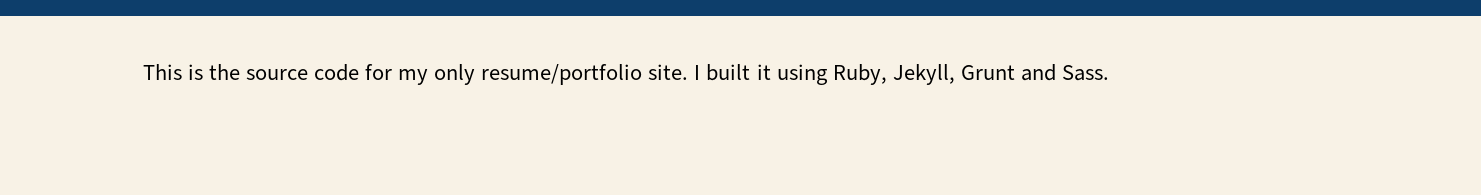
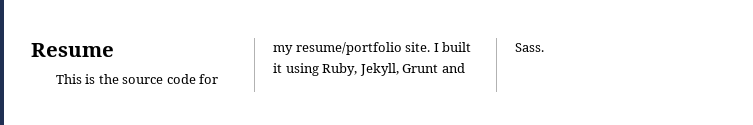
(142, 72) none -> [31,43,114,57] Resume //
[434,64,476,85] only -> (293, 50) none

